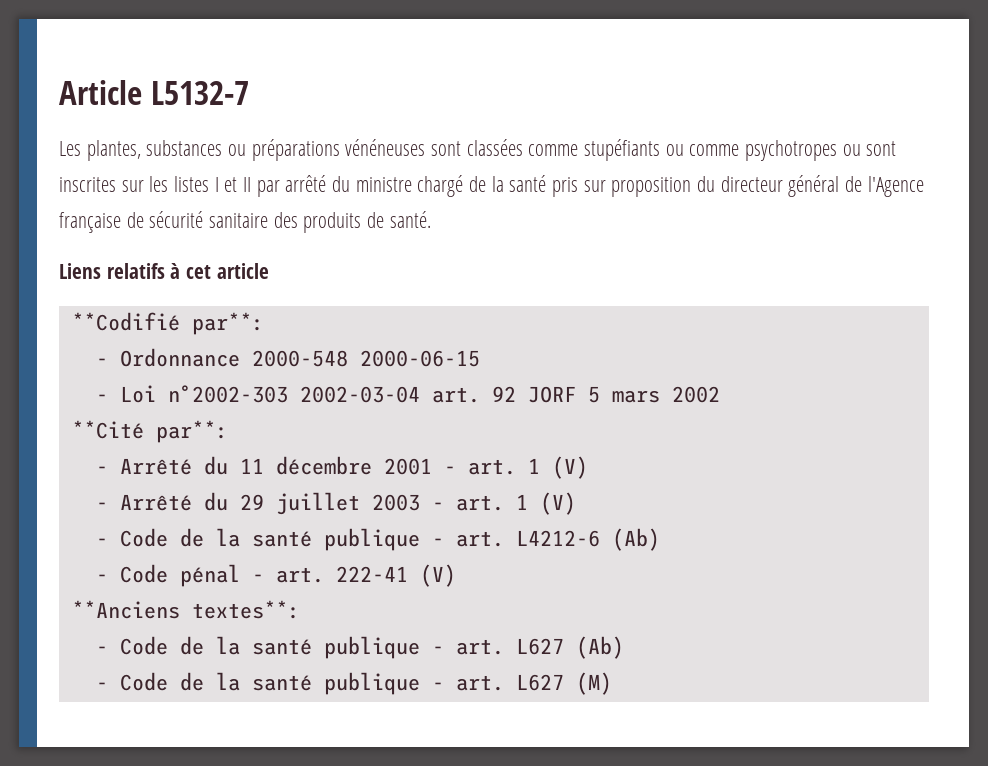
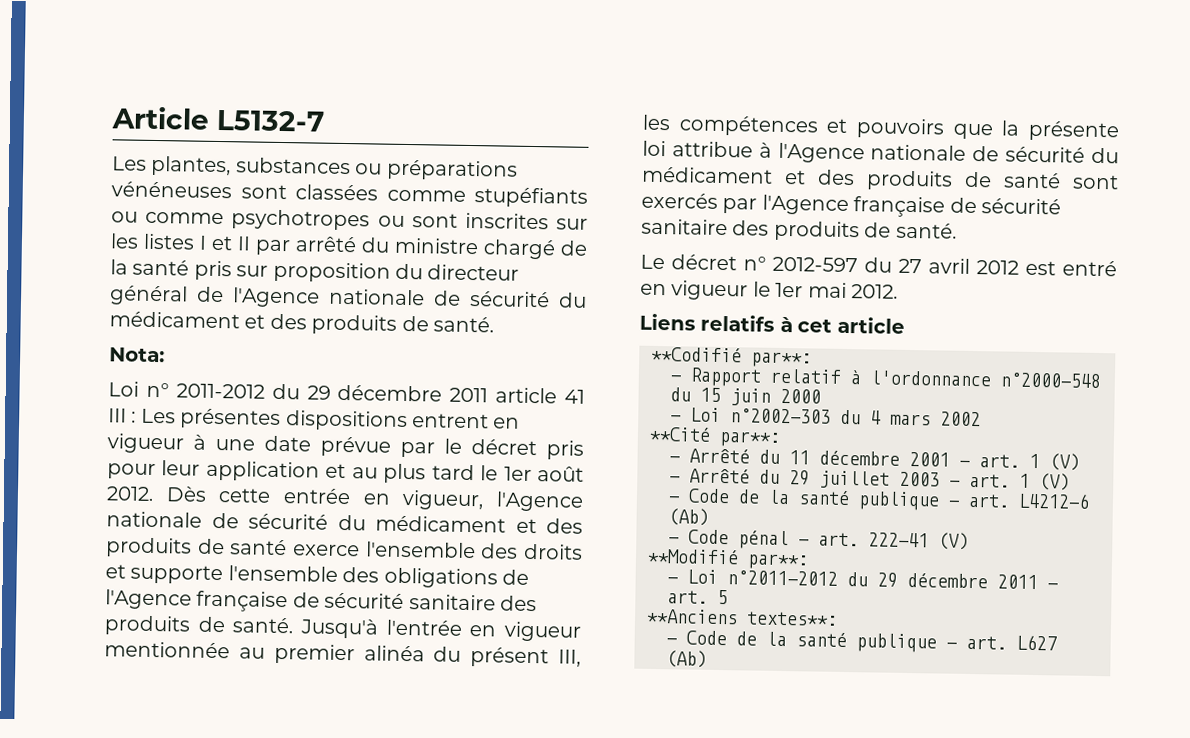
[59,211,431,233] française de sécurité sanitaire des produits de santé. -> [329,288,587,308] [109,311,494,335] [109,347,165,363] [108,381,585,404] [108,408,521,432] [107,433,584,460] [107,460,584,484] [106,486,584,512] [106,511,583,534] [105,537,583,560] [105,564,529,589] [105,589,537,613] [104,615,581,642] [104,641,581,668] [642,114,1119,142] [642,140,1119,164] [641,166,1119,191] [641,192,1061,218] [641,218,957,242] [640,254,1117,277] [640,280,898,301] nationale de sécurité du médicament et des produits de santé. // Nota: // Loi n° 2011-2012 du 29 décembre 2011 article 41 III : Les présentes dispositions entrent en vigueur à une date prévue par le décret pris pour leur application et au plus tard le 1er août 2012. Dès cette entrée en vigueur, l'Agence nationale de sécurité du médicament et des produits de santé exerce l'ensemble des droits et supporte l'ensemble des obligations de l'Agence française de sécurité sanitaire des produits de santé. Jusqu'à l'entrée en vigueur mentionnée au premier alinéa du présent III, les compétences et pouvoirs que la présente loi attribue à l'Agence nationale de sécurité du médicament et des produits de santé sont exercés par l'Agence française de sécurité sanitaire des produits de santé. // Le décret n° 2012-597 du 27 avril 2012 est entré en vigueur le 1er mai 2012.
[119,348,480,367] [95,385,600,403] Ordonnance 2000-548 2000-06-15 // - Loi n°2002-303 2002-03-04 art. 92 JORF 5 -> [690,367,1101,389] [670,387,821,406] [670,407,881,425] Rapport relatif à l'ordonnance n°2000-548 du 15 juin 2000 // - Loi n°2002-303 du 4
(456, 575) none -> [647,548,809,570] [667,569,1058,590] [667,589,728,605] // **Modifié par**: // - Loi n°2011-2012 du 29 décembre 2011 - art. 5
[95,672,612,695] // - Code de la santé publique - art. L627 (M) -> (707, 659) none

